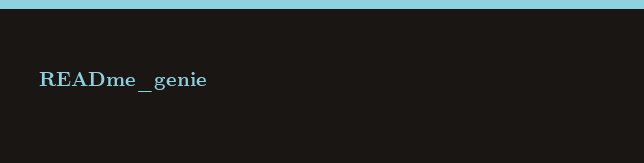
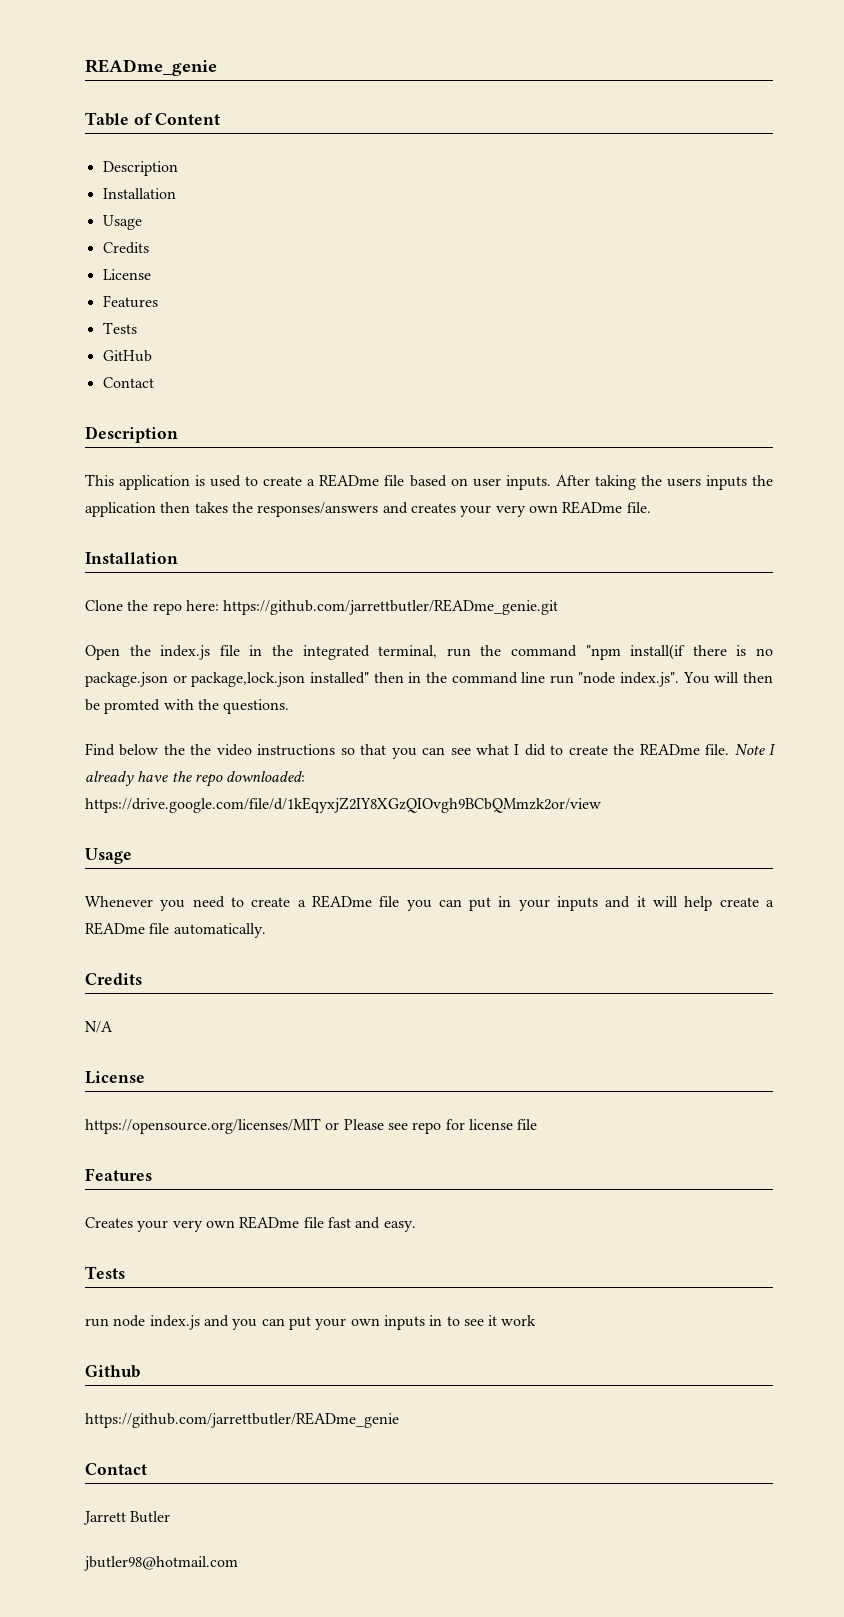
(207, 82) none -> [85,112,221,126] [102,161,178,176] [102,188,176,199] [102,215,142,230] [102,242,149,254] [102,269,151,280] [102,295,158,308] [102,322,137,334] [102,350,152,362] [102,377,154,388] [85,426,178,443] [85,474,773,490] [85,501,651,517] [85,552,178,564] [85,599,559,615] [85,644,774,660] [85,672,773,687] [85,699,290,714] [85,743,777,759] [85,771,306,787] [85,797,601,813] [85,848,132,864] [85,895,774,911] [85,922,266,938] [85,973,142,985] [85,1021,113,1033] [85,1071,145,1084] [85,1118,538,1134] [85,1168,152,1181] [85,1216,416,1232] [85,1266,125,1279] [85,1315,537,1330] [85,1365,140,1378] [85,1412,399,1428] [85,1463,147,1475] [83,1511,171,1525] [84,1556,238,1571] // Table of Content // Description // Installation // Usage // Credits // License // Features // Tests // GitHub // Contact // Description // This application is used to create a READme file based on user inputs. After taking the users inputs the application then takes the responses/answers and creates your very own READme file. // Installation // Clone the repo here: https://github.com/jarrettbutler/READme_genie.git // Open the index.js file in the integrated terminal, run the command "npm install(if there is no package.json or package,lock.json installed" then in the command line run "node index.js". You will then be promted with the questions. // Find below the the video instructions so that you can see what I did to create the READme file. Note I already have the repo downloaded: https://drive.google.com/file/d/1kEqyxjZ2IY8XGzQIOvgh9BCbQMmzk2or/view // Usage // Whenever you need to create a READme file you can put in your inputs and it will help create a READme file automatically. // Credits // N/A // License // https://opensource.org/licenses/MIT or Please see repo for license file // Features // Creates your very own READme file fast and easy. // Tests // run node index.js and you can put your own inputs in to see it work // Github // https://github.com/jarrettbutler/READme_genie // Contact // Jarrett Butler // jbutler98@hotmail.com

